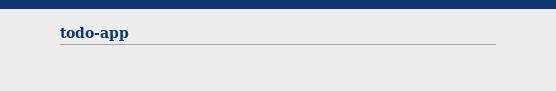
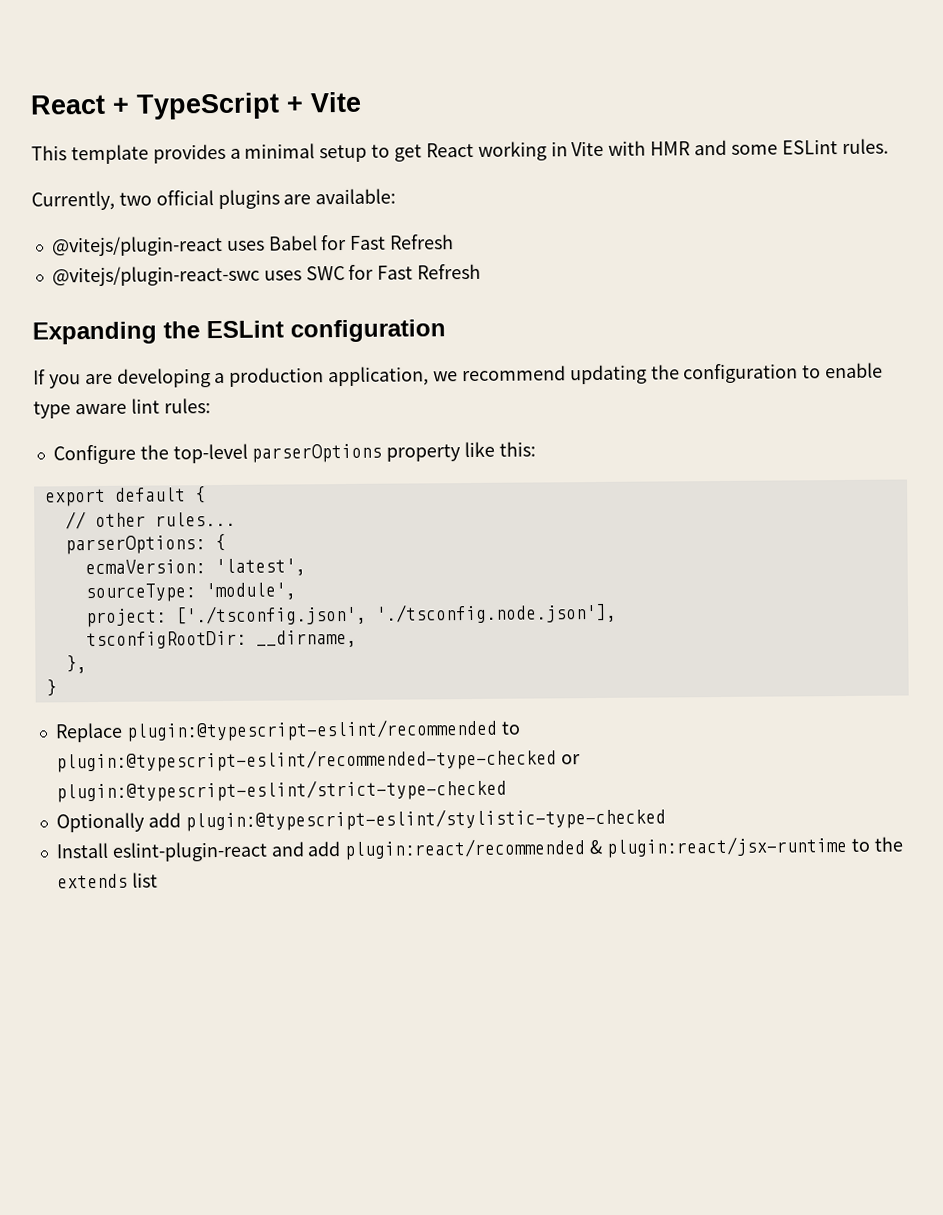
[60,27,129,41] todo-app -> [30,91,362,120] [31,138,889,165] [31,188,397,211] [51,234,455,257] [51,263,482,287] [32,319,446,345] [33,362,884,389] [33,398,211,419] [52,441,536,465] [44,486,206,507] [64,511,236,530] [64,533,226,555] [84,558,306,577] [84,582,296,603] [85,602,617,628] [85,629,357,650] [65,655,87,674] [45,679,57,697] [54,718,521,743] [55,748,581,773] [55,778,507,803] [55,807,666,833] [55,835,903,862] [56,872,158,889] React + TypeScript + Vite // This template provides a minimal setup to get React working in Vite with HMR and some ESLint rules. // Currently, two official plugins are available: // @vitejs/plugin-react uses Babel for Fast Refresh // @vitejs/plugin-react-swc uses SWC for Fast Refresh // Expanding the ESLint configuration // If you are developing a production application, we recommend updating the configuration to enable type aware lint rules: // Configure the top-level parserOptions property like this: // export default { // // other rules... // parserOptions: { // ecmaVersion: 'latest', // sourceType: 'module', // project: ['./tsconfig.json', './tsconfig.node.json'], // tsconfigRootDir: __dirname, // }, // } // Replace plugin:@typescript-eslint/recommended to plugin:@typescript-eslint/recommended-type-checked or plugin:@typescript-eslint/strict-type-checked // Optionally add plugin:@typescript-eslint/stylistic-type-checked // Install eslint-plugin-react and add plugin:react/recommended & plugin:react/jsx-runtime to the extends list

